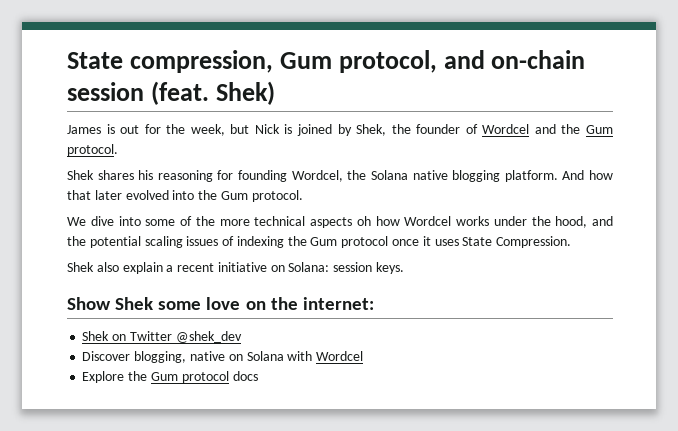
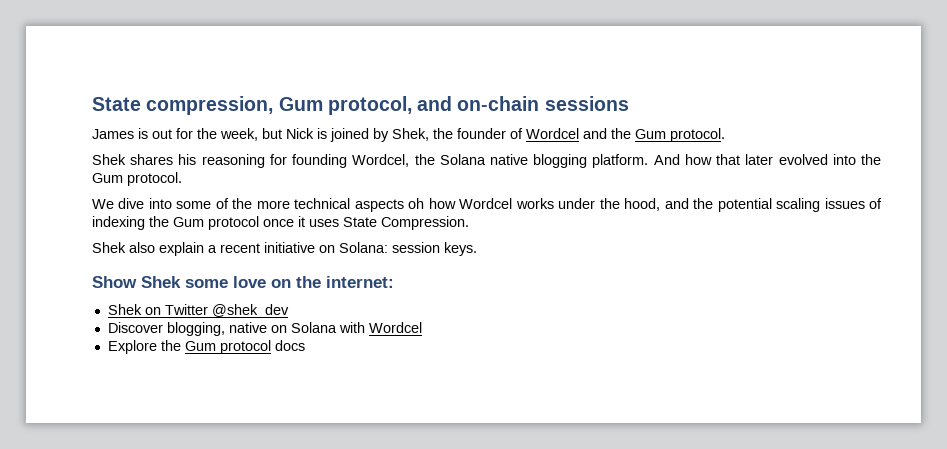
[67,81,275,105] session (feat. Shek) -> [544,96,629,111] sessions

